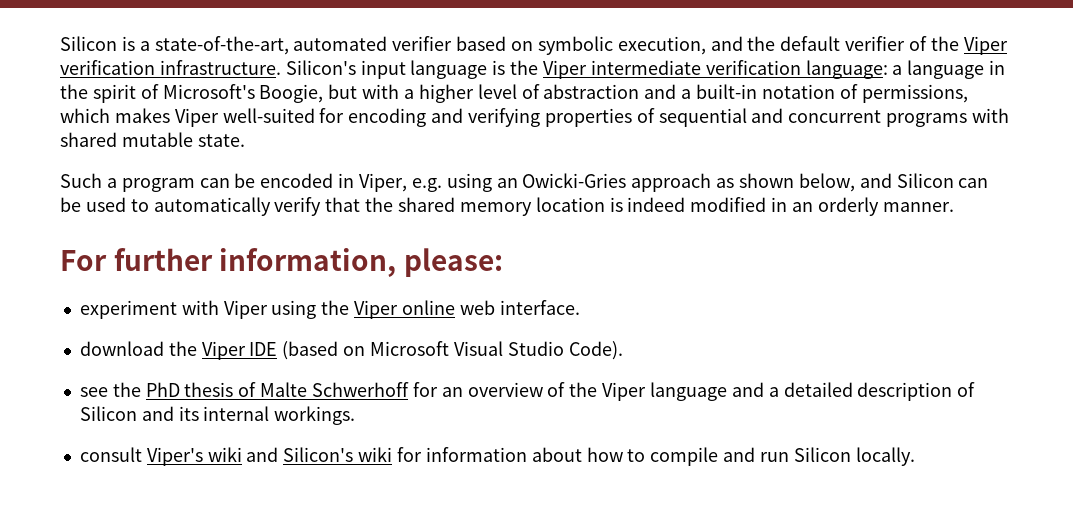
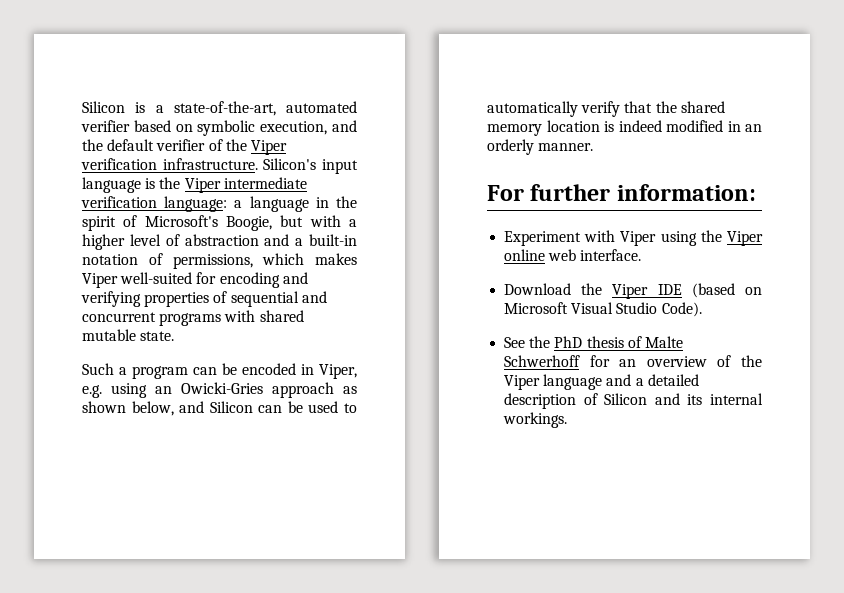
[219,248,503,277] [79,300,177,319] information, please: // experiment -> [616,184,756,201] [504,231,582,246] information: // Experiment
[79,341,164,356] download -> [504,283,572,295] Download
[79,387,108,397] see -> [504,337,526,348] See
[79,447,915,466] // consult Viper's wiki and Silicon's wiki for information about how to compile and run Silicon locally. -> (568, 420) none

